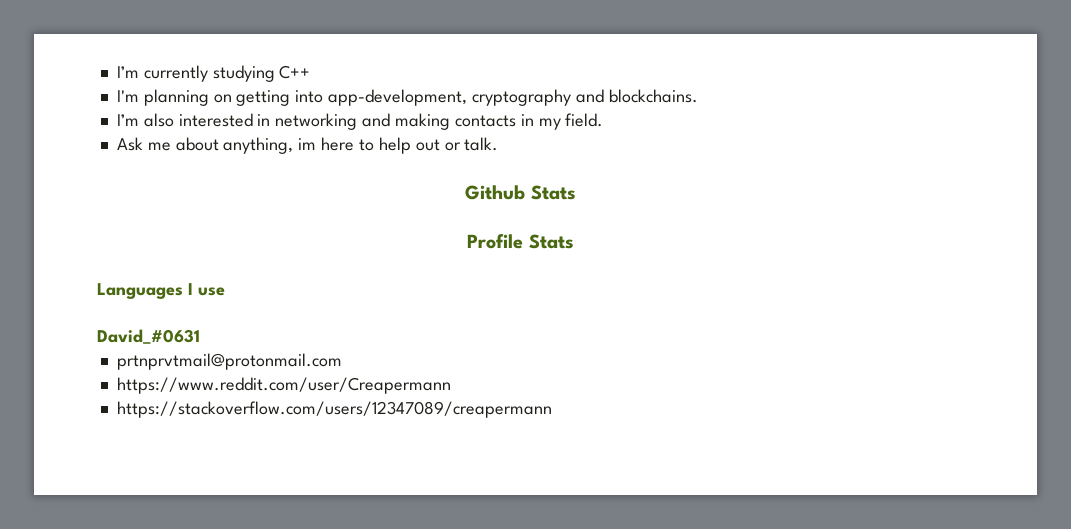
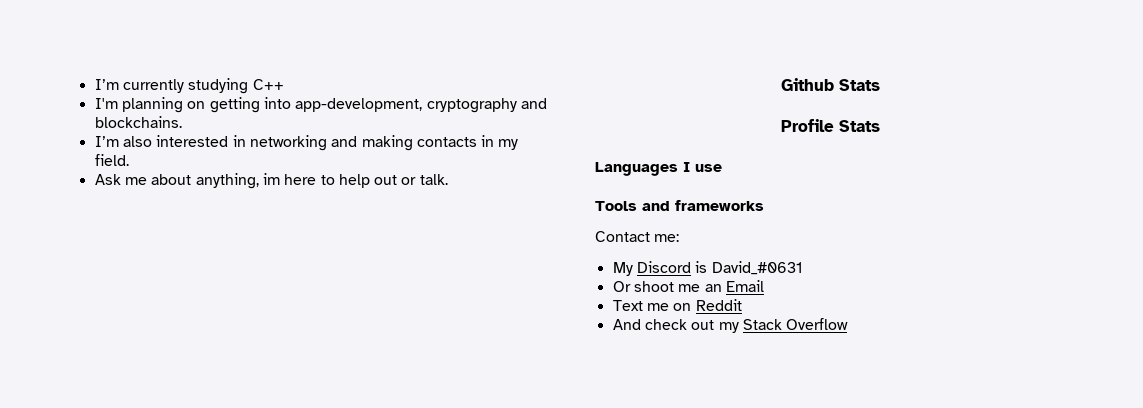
[97,329,200,344] [116,353,342,370] [116,377,451,394] [116,401,552,418] David_#0631 // prtnprvtmail@protonmail.com // https://www.reddit.com/user/Creapermann // https://stackoverflow.com/users/12347089/creapermann -> [595,200,764,211] [595,231,680,242] [612,261,802,276] [612,280,764,292] [612,299,742,311] [612,318,849,333] Tools and frameworks // Contact me: // My Discord is David_#0631 // Or shoot me an Email // Text me on Reddit // And check out my Stack Overflow

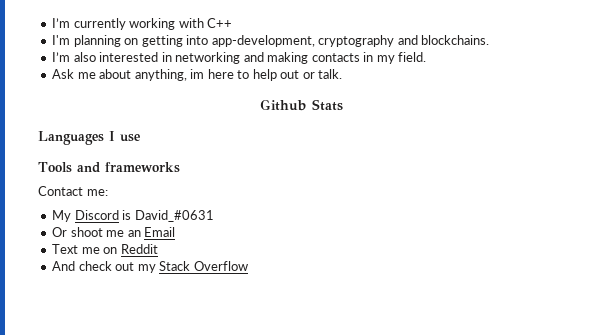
[188,78,249,94] studying -> [129,18,204,30] working with
[781,119,880,132] // Profile Stats -> (343, 105) none

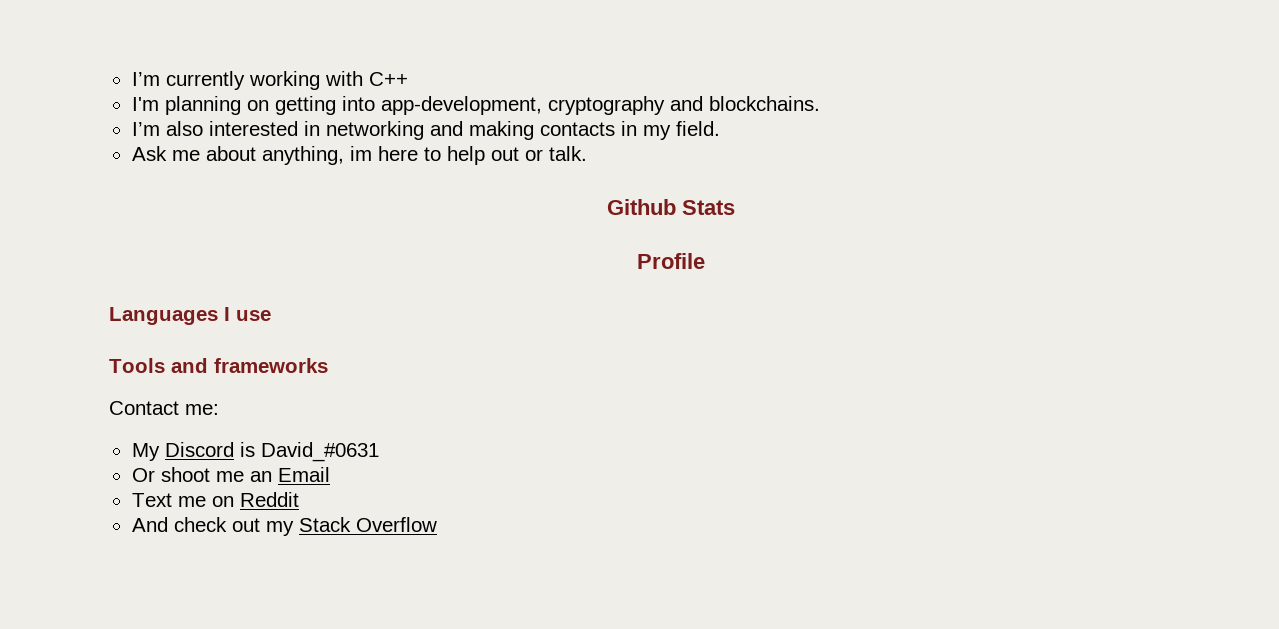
(343, 105) none -> [637,253,705,269] // Profile

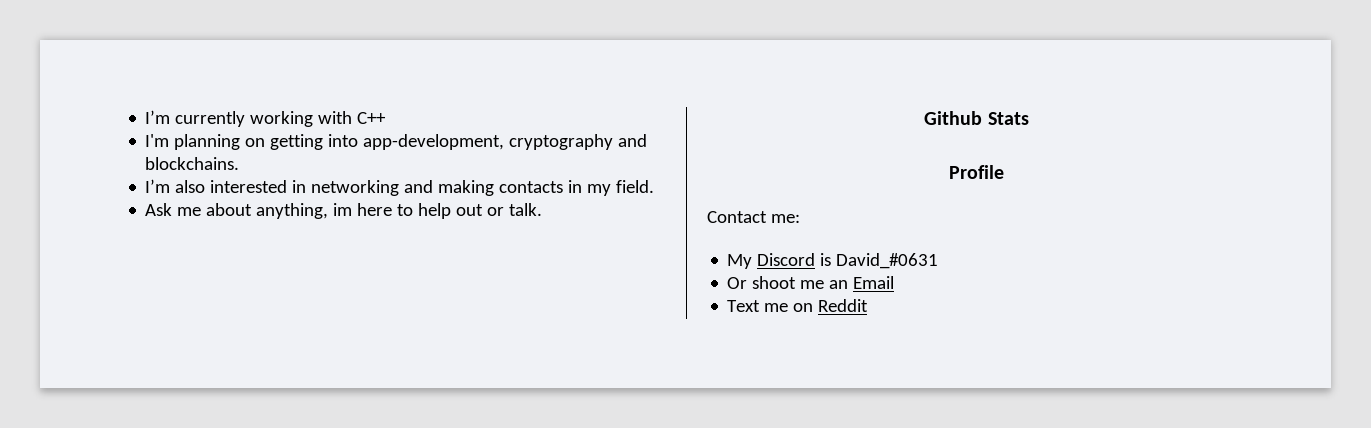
[109,307,271,325] [109,358,328,373] // Languages I use // Tools and frameworks -> (1004, 172) none
[131,517,437,536] // And check out my Stack Overflow -> (869, 305) none

